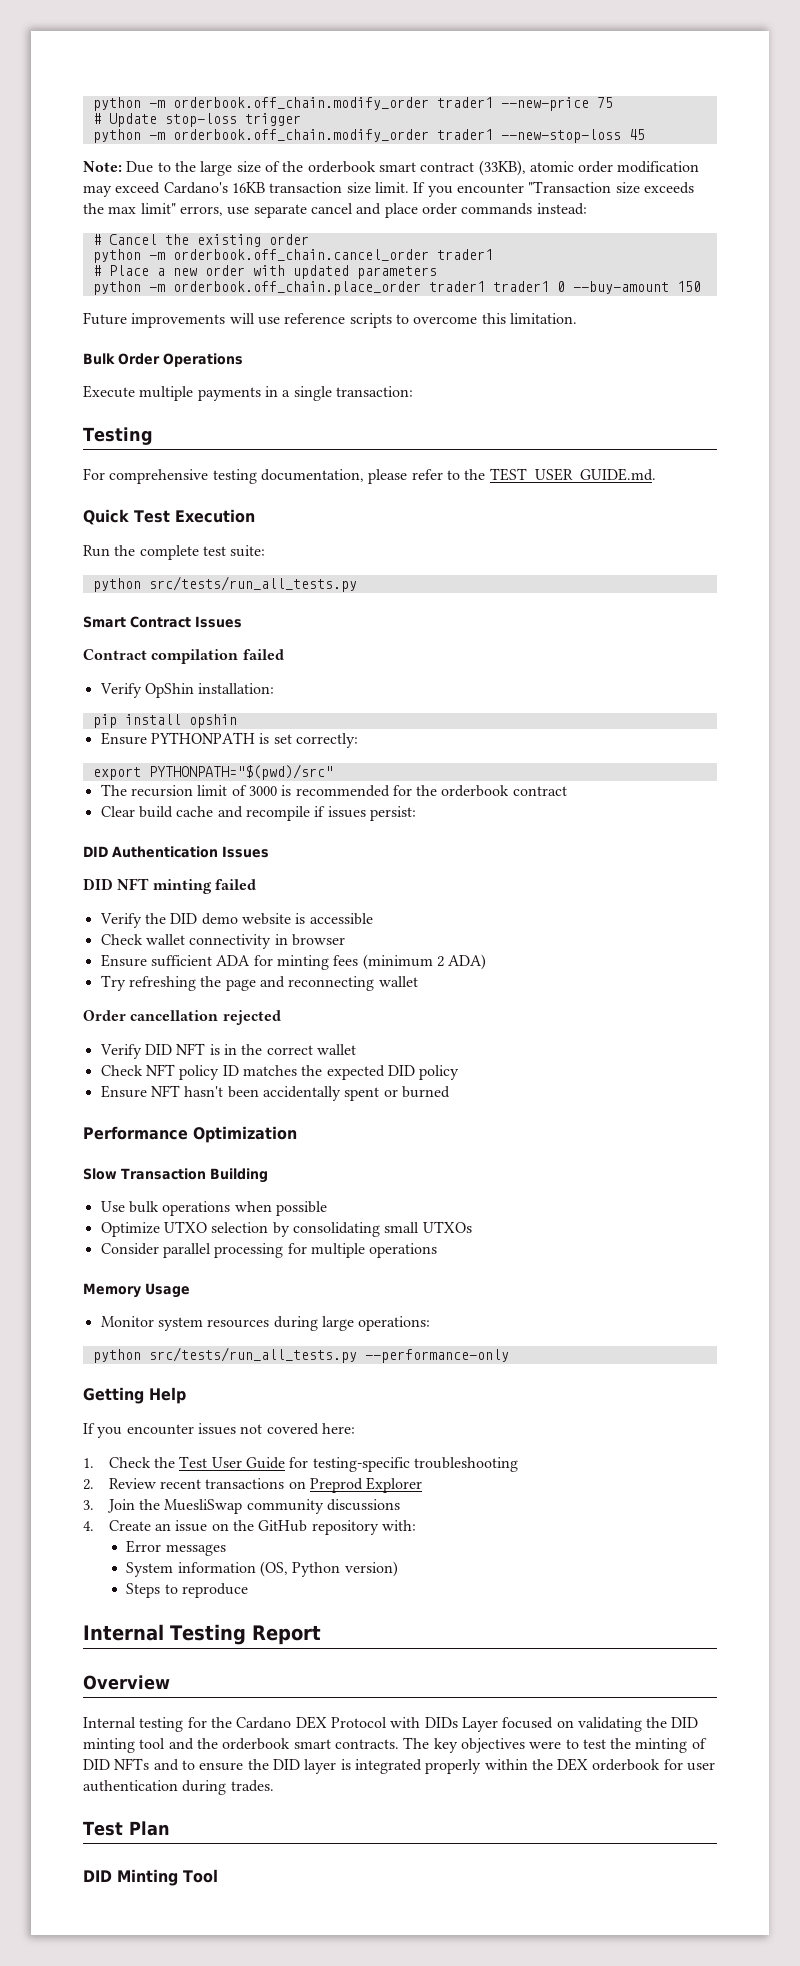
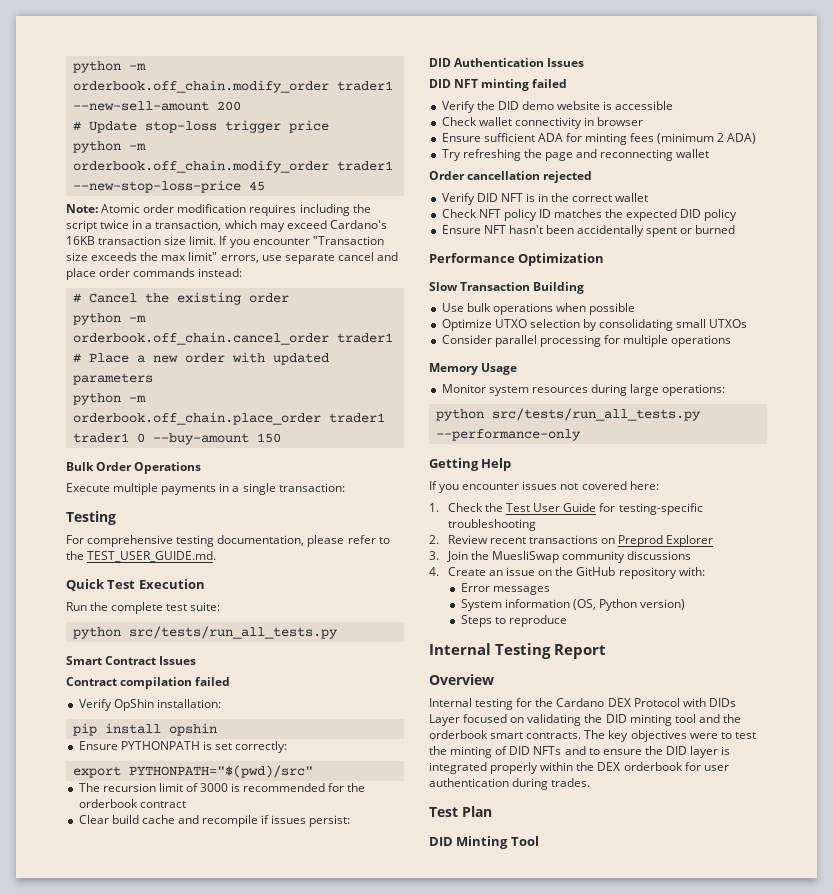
[92,97,613,111] python -m orderbook.off_chain.modify_order trader1 --new-price 75 -> [72,61,146,73] [72,80,393,93] [72,101,241,111] python -m orderbook.off_chain.modify_order trader1 --new-sell-amount 200
[92,129,621,143] // python -m orderbook.off_chain.modify_order trader1 --new-stop-loss -> [288,120,329,133] [72,141,146,153] [72,160,393,173] [72,180,241,193] price // python -m orderbook.off_chain.modify_order trader1 --new-stop-loss-price
[126,160,700,176] Due to the large size of the orderbook smart contract (33KB), atomic order modification -> [101,204,371,216] [66,220,257,232] Atomic order modification requires including the script twice in a transaction, which
[83,312,577,328] // Future improvements will use reference scripts to overcome this limitation. -> (281, 438) none

